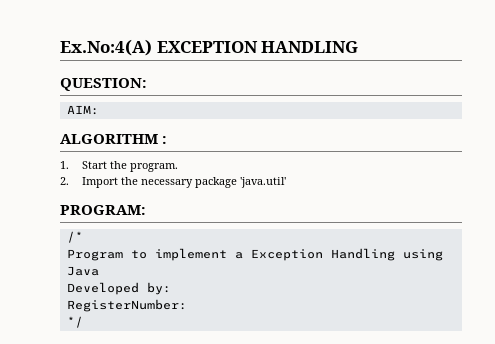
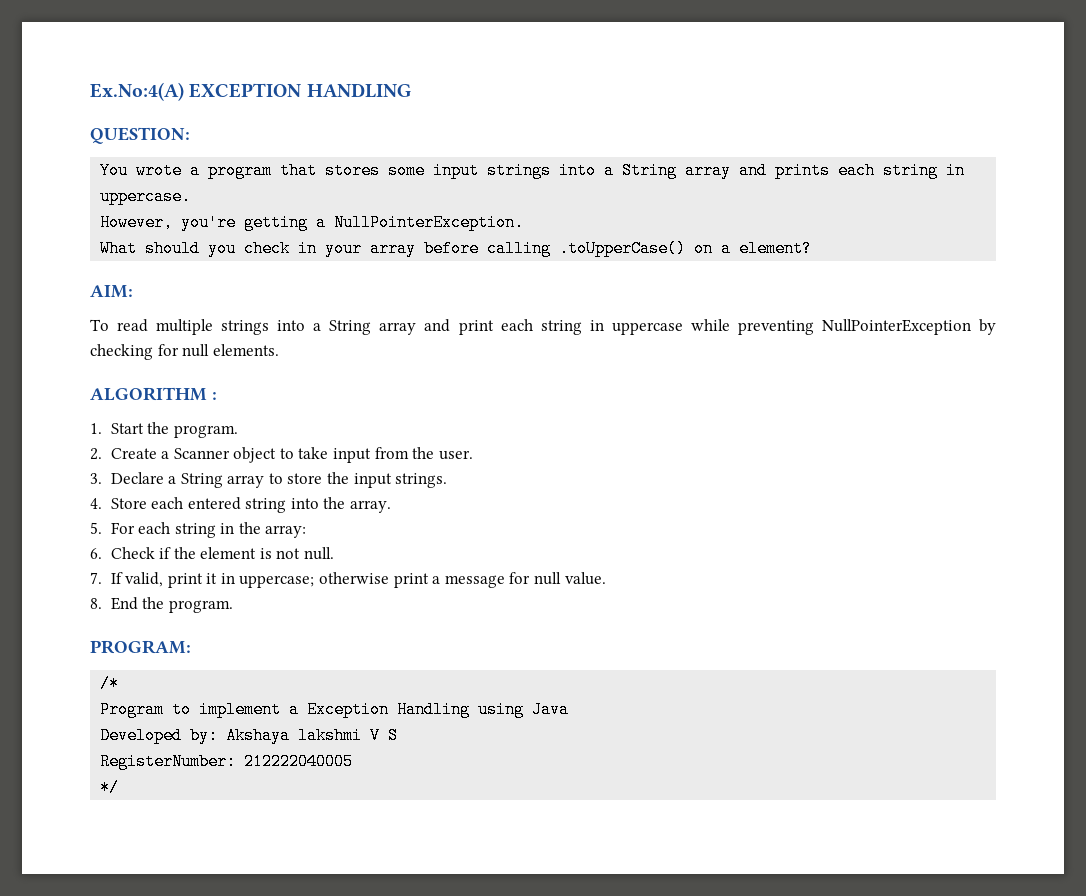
[66,105,99,115] AIM: -> [100,162,966,179] [100,188,192,205] [100,214,525,231] [100,240,813,257] [90,285,133,298] [90,319,996,335] [90,344,279,360] You wrote a program that stores some input strings into a String array and prints each string in uppercase. // However, you're getting a NullPointerException. // What should you check in your array before calling .toUpperCase() on a element? // AIM: // To read multiple strings into a String array and print each string in uppercase while preventing NullPointerException by checking for null elements.
[81,177,286,188] Import the necessary package 'java.util' -> [110,447,473,463] [90,472,448,488] [90,497,392,513] [90,522,307,538] [90,547,335,560] [90,572,606,588] [90,597,233,613] Create a Scanner object to take input from the user. // 3. Declare a String array to store the input strings. // 4. Store each entered string into the array. // 5. For each string in the array: // 6. Check if the element is not null. // 7. If valid, print it in uppercase; otherwise print a message for null value. // 8. End the program.
(171, 288) none -> [226,727,399,744] Akshaya lakshmi V S
(187, 305) none -> [244,753,354,770] 212222040005

